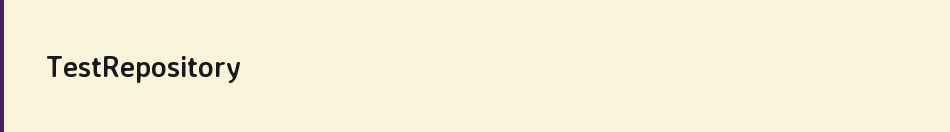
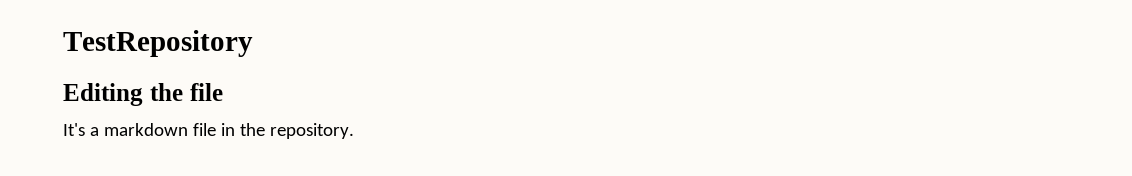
(241, 69) none -> [63,83,223,106] [63,123,354,139] // Editing the file // It's a markdown file in the repository.

